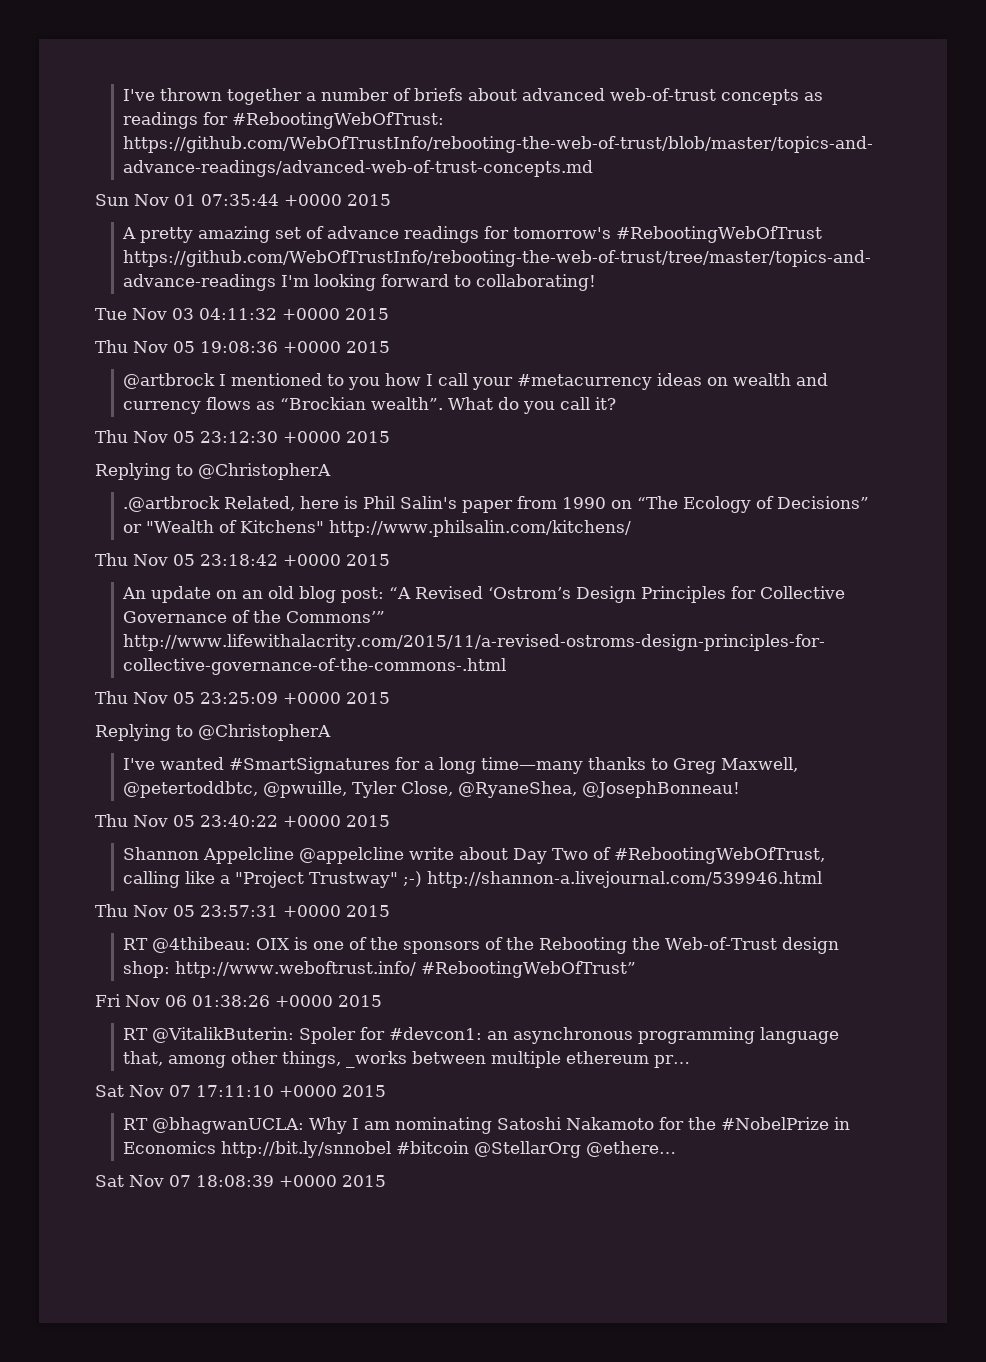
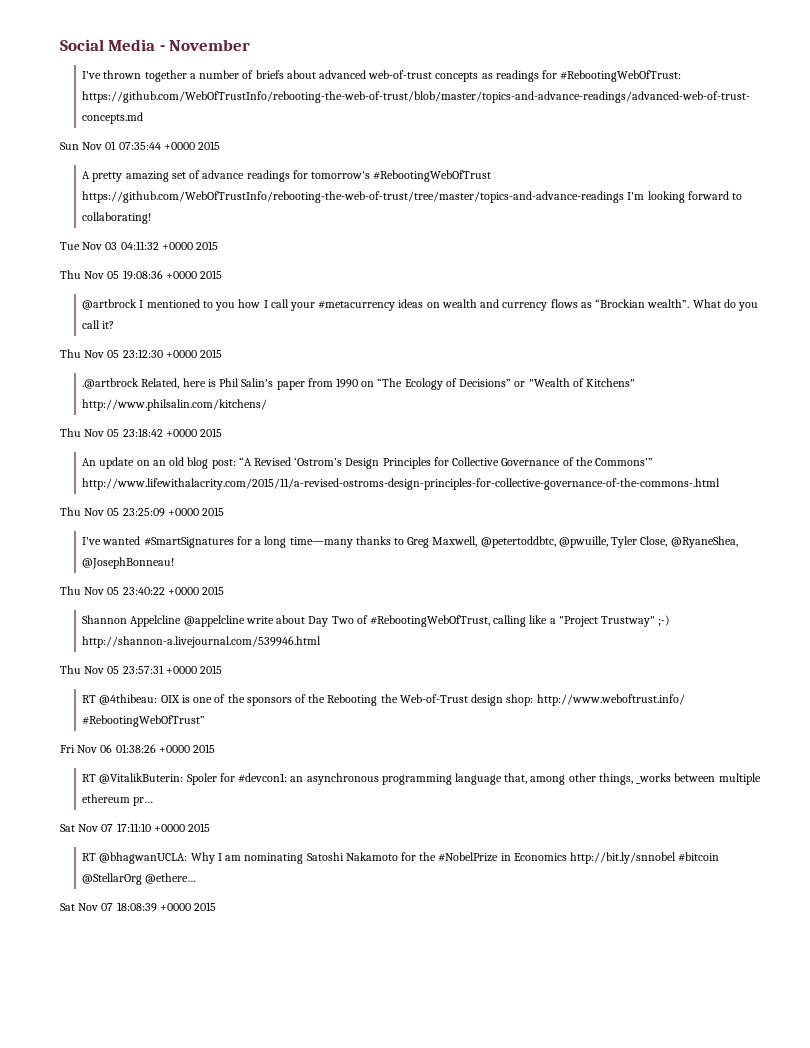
(122, 95) none -> [60,39,251,51] Social Media - November //
[95,463,331,480] // Replying to @ChristopherA -> (223, 353) none
[95,724,331,741] // Replying to @ChristopherA -> (225, 511) none

